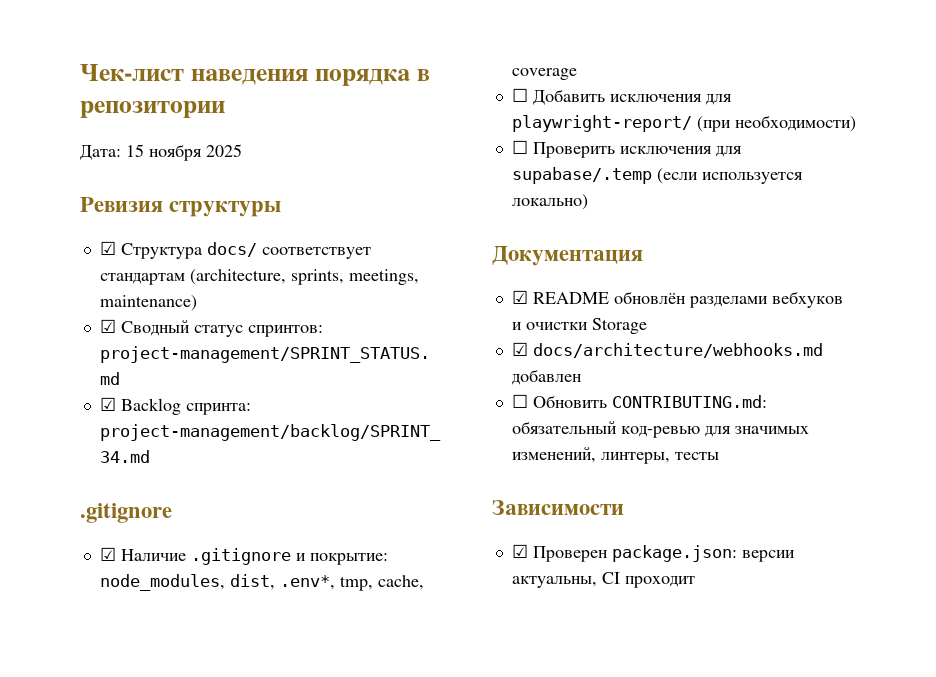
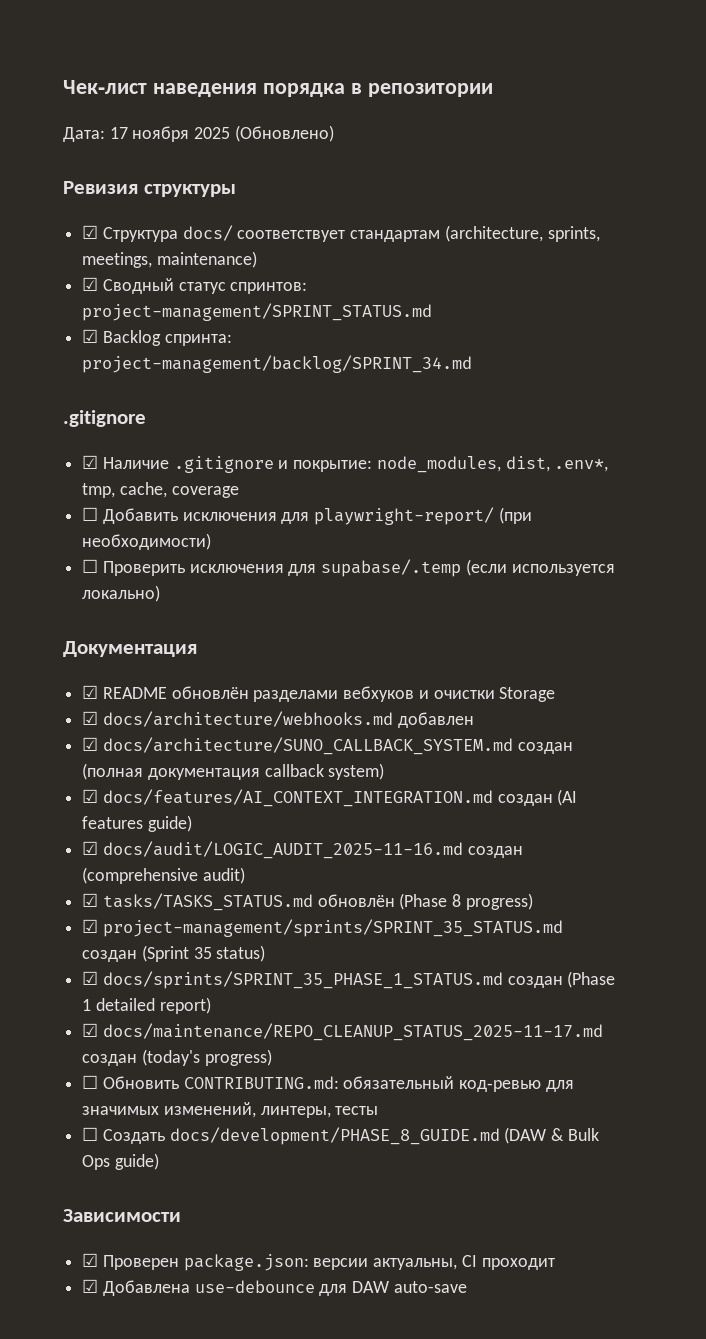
[126,144,144,157] 15 -> [109,127,128,139] 17
(242, 150) none -> [234,125,334,142] (Обновлено)
(582, 377) none -> [82,737,573,755] [82,763,385,780] [82,789,578,807] [82,815,192,832] [82,841,523,859] [82,867,245,884] [82,893,533,911] [82,919,563,937] [82,945,266,962] [82,971,616,989] [82,997,211,1014] [82,1023,603,1041] [82,1049,272,1066] // ☑ docs/architecture/SUNO_CALLBACK_SYSTEM.md создан (полная документация callback system) // ☑ docs/features/AI_CONTEXT_INTEGRATION.md создан (AI features guide) // ☑ docs/audit/LOGIC_AUDIT_2025-11-16.md создан (comprehensive audit) // ☑ tasks/TASKS_STATUS.md обновлён (Phase 8 progress) // ☑ project-management/sprints/SPRINT_35_STATUS.md создан (Sprint 35 status) // ☑ docs/sprints/SPRINT_35_PHASE_1_STATUS.md создан (Phase 1 detailed report) // ☑ docs/maintenance/REPO_CLEANUP_STATUS_2025-11-17.md создан (today's progress)
(719, 456) none -> [82,1127,599,1145] [82,1153,159,1170] // ☐ Создать docs/development/PHASE_8_GUIDE.md (DAW & Bulk Ops guide)
(695, 582) none -> [82,1279,467,1296] // ☑ Добавлена use-debounce для DAW auto-save

